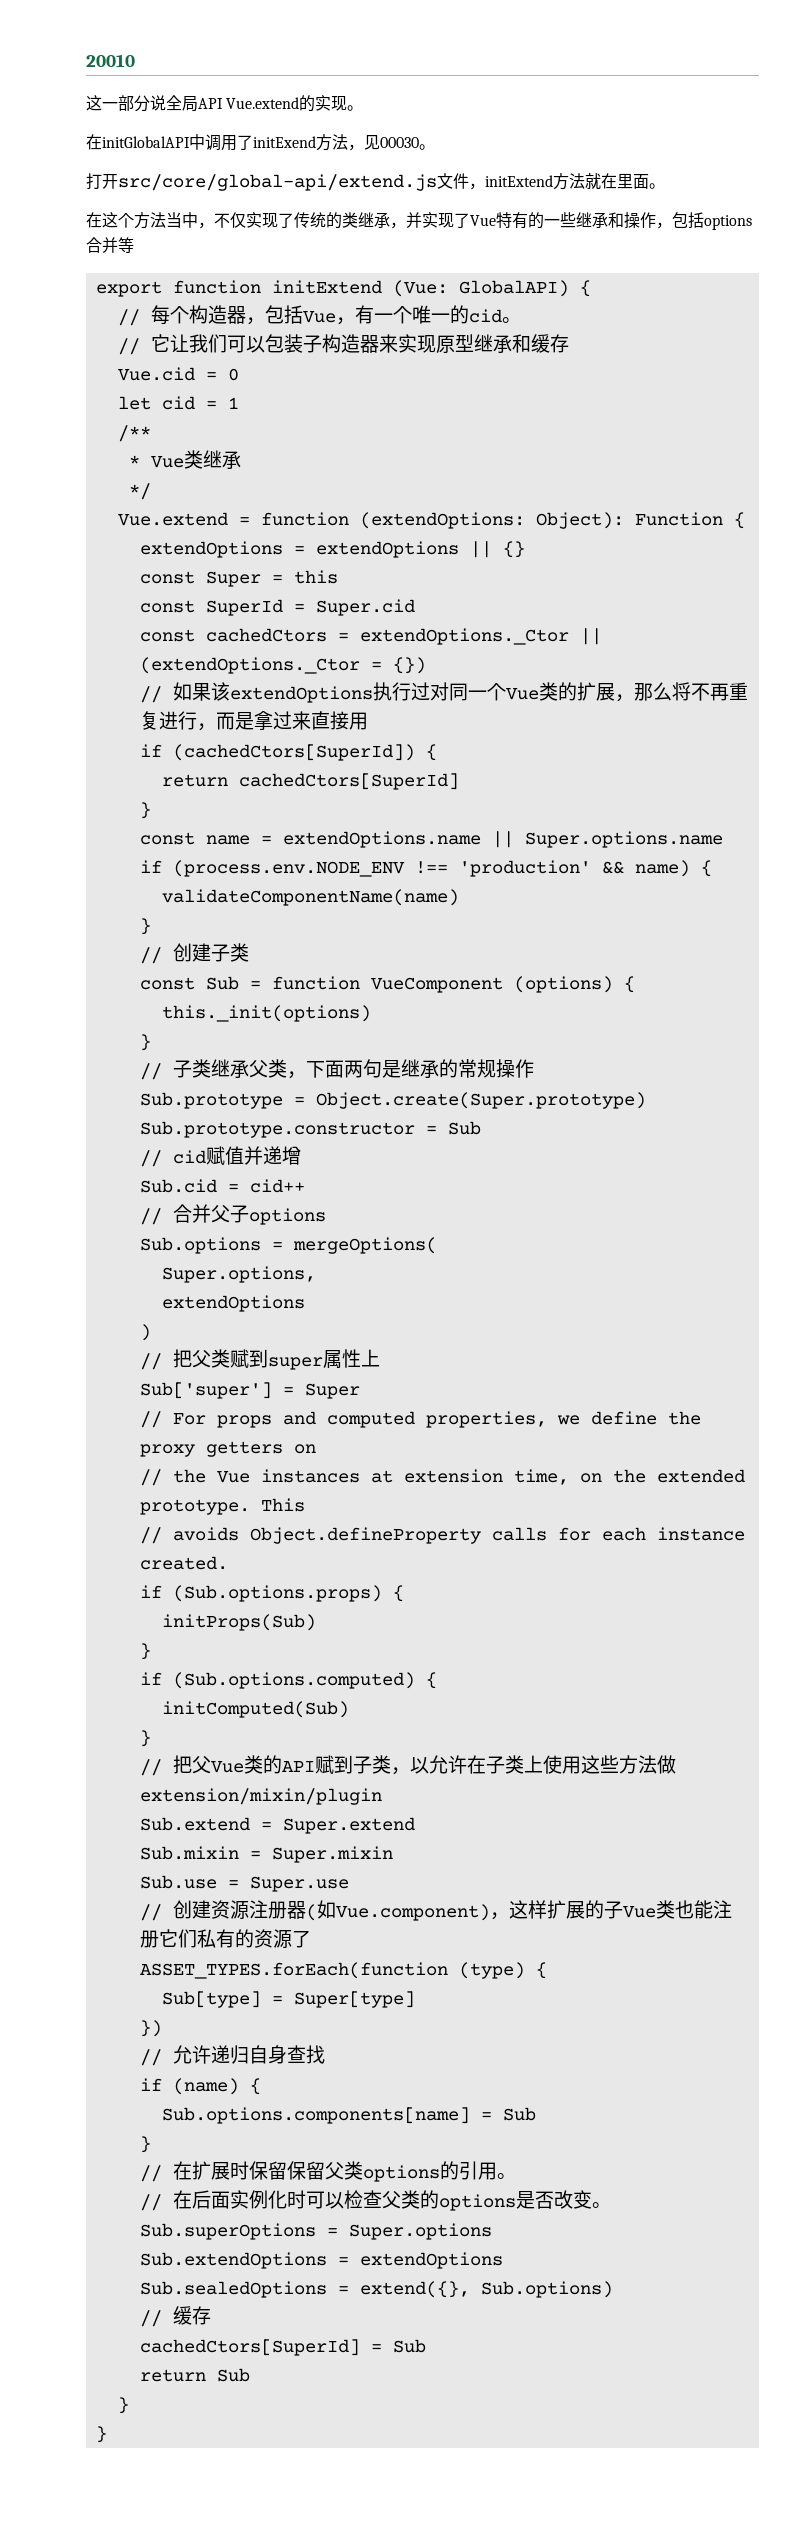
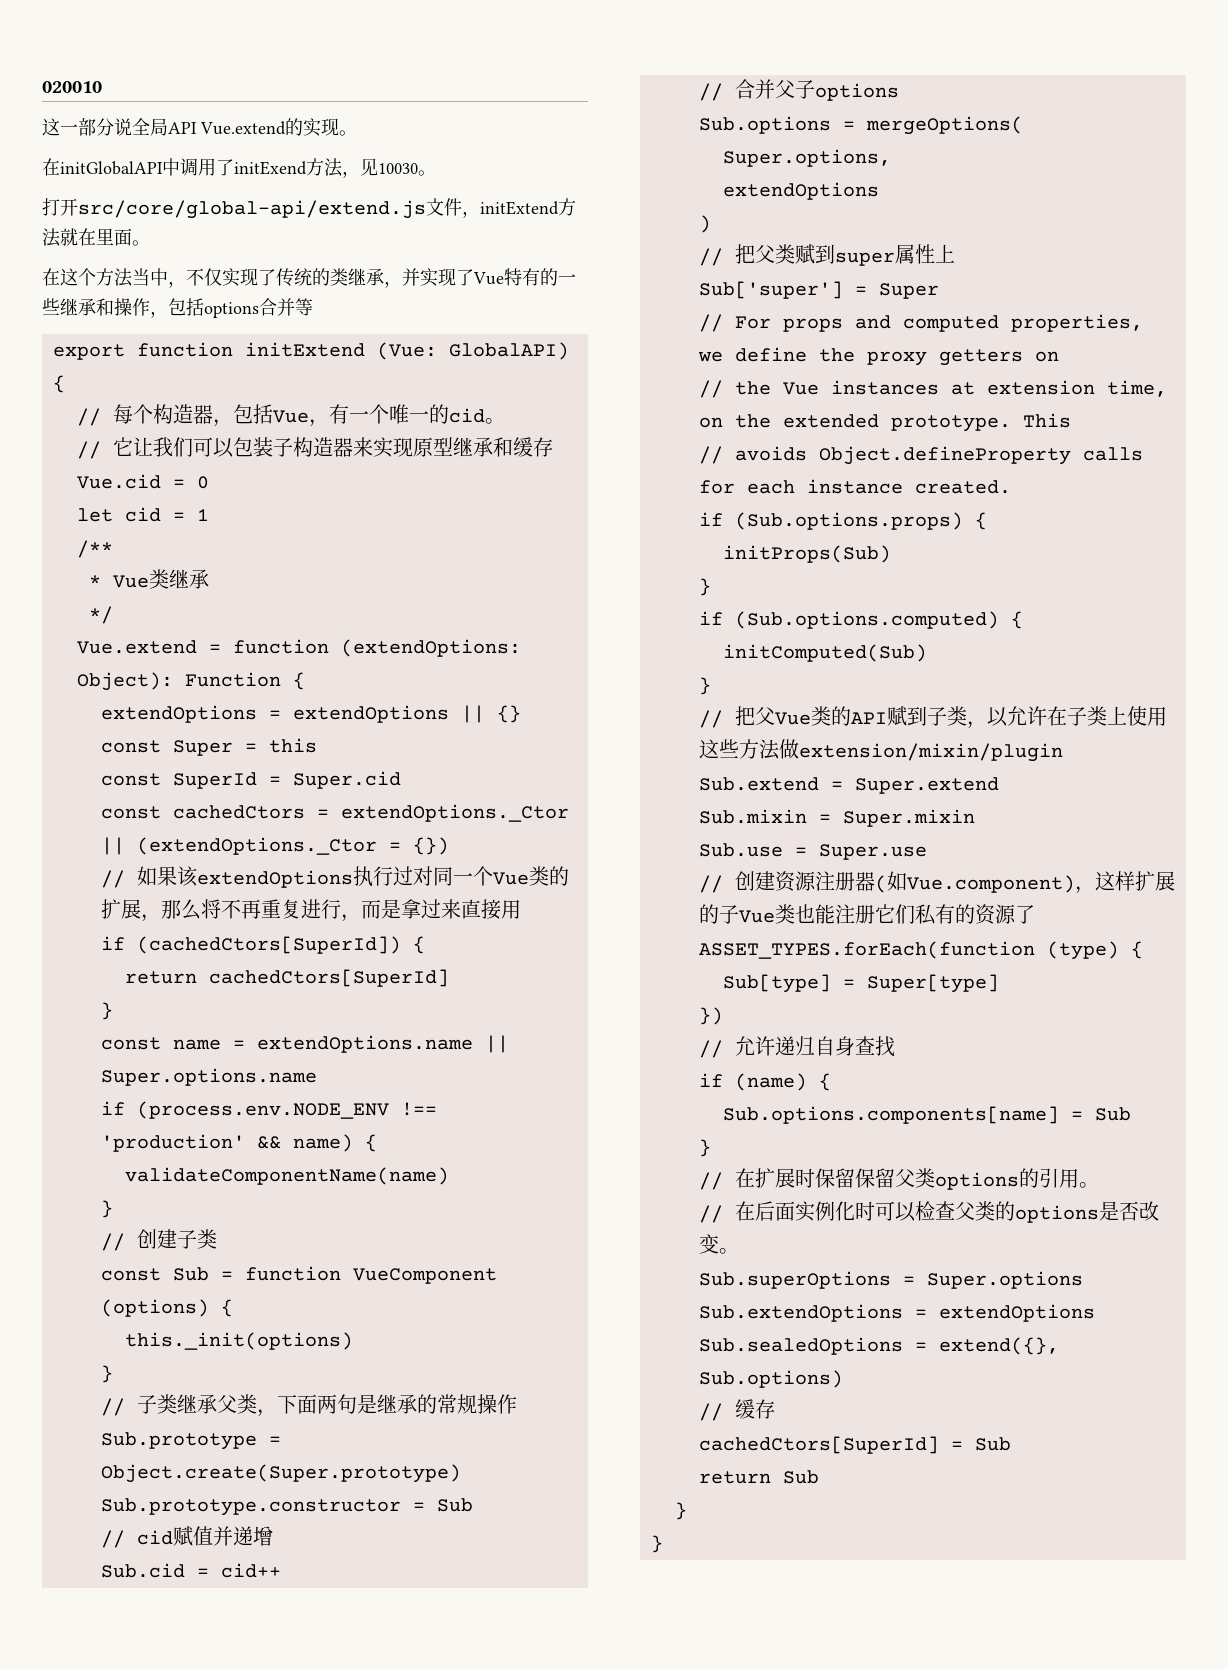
[86,54,135,67] 20010 -> [42,81,102,93] 020010
[380,137,419,148] 00030 -> [378,163,418,174] 10030

